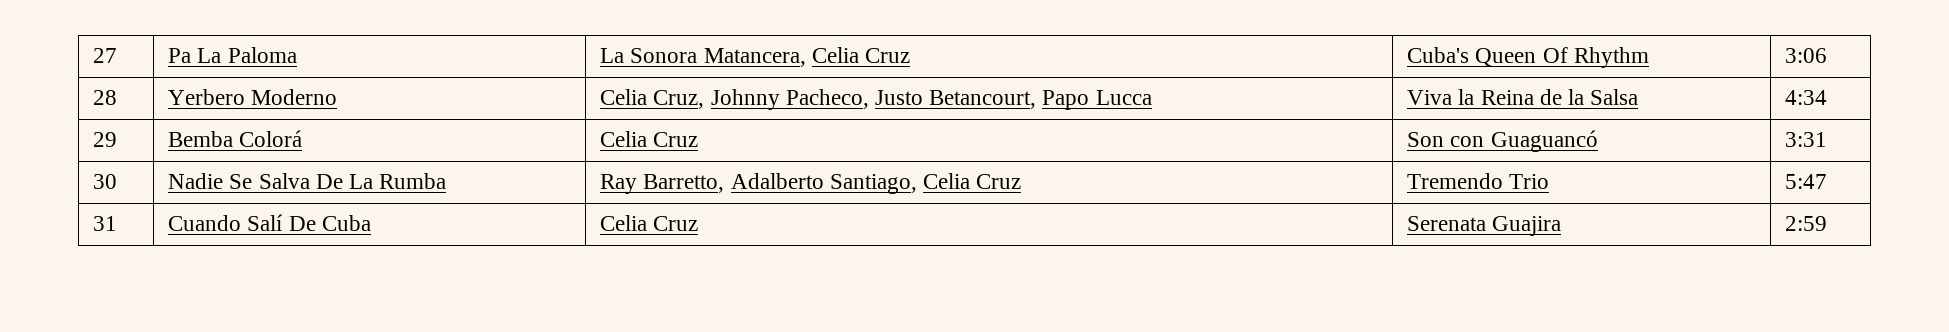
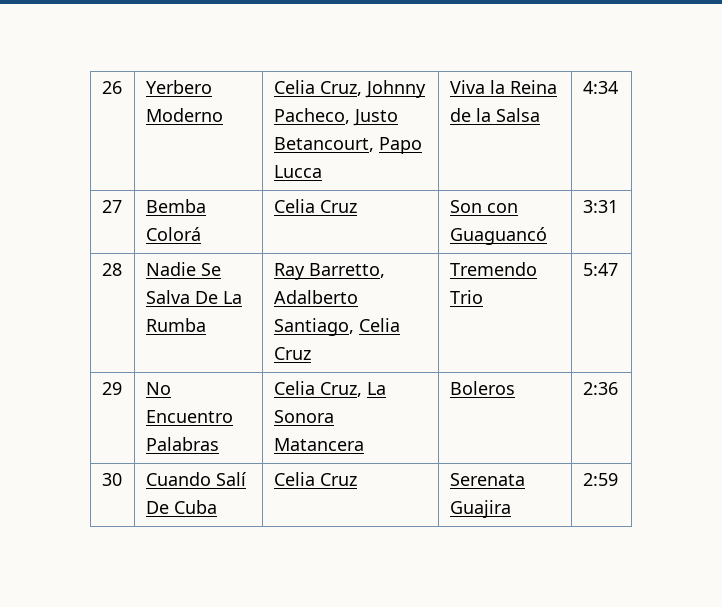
[93,48,118,63] [168,47,297,63] [600,47,911,67] [1407,47,1649,68] [1785,48,1828,63] [93,90,118,105] 27 | Pa La Paloma | La Sonora Matancera, Celia Cruz | Cuba's Queen Of Rhythm | 3:06 // 28 -> [101,81,122,94] 26
[93,132,118,147] 29 -> [101,200,122,213] 27
[93,174,118,189] 30 -> [101,263,122,276] 28
[93,216,118,231] 31 -> [101,382,122,395] [145,382,171,395] [145,410,233,423] [145,437,219,451] [273,381,386,397] [273,410,334,423] [273,438,364,451] [449,381,515,395] [582,382,618,395] [101,473,122,486] 29 | No Encuentro Palabras | Celia Cruz, La Sonora Matancera | Boleros | 2:36 // 30

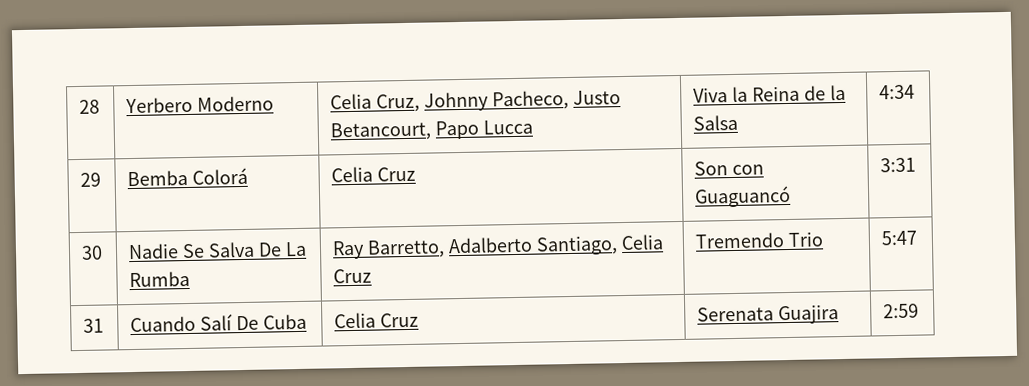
[101,81,122,94] 26 -> [79,99,101,114] 28
[101,200,122,213] 27 -> [80,172,102,187] 29
[101,263,122,276] 28 -> [81,245,104,260] 30
[101,382,122,395] [145,382,171,395] [145,410,233,423] [145,437,219,451] [273,381,386,397] [273,410,334,423] [273,438,364,451] [449,381,515,395] [582,382,618,395] [101,473,122,486] 29 | No Encuentro Palabras | Celia Cruz, La Sonora Matancera | Boleros | 2:36 // 30 -> [83,318,105,333] 31

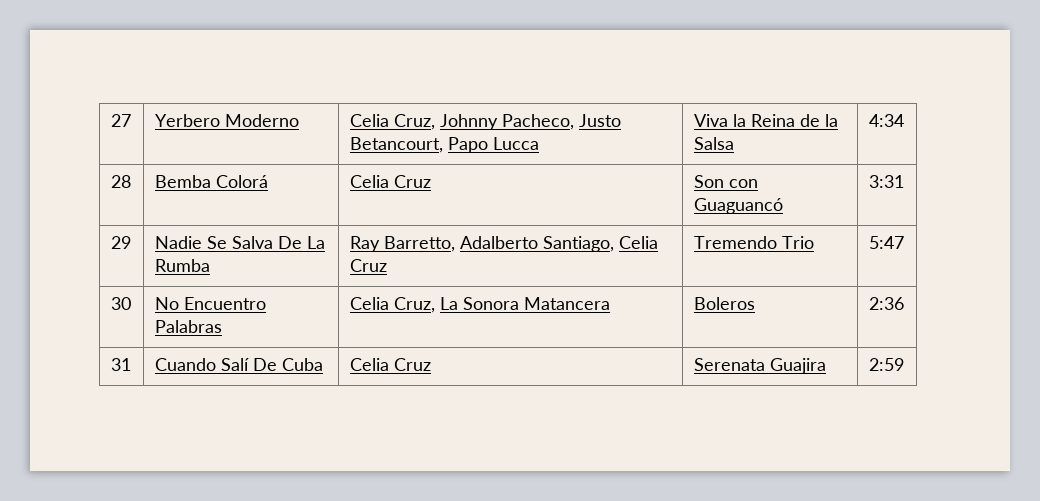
[79,99,101,114] 28 -> [110,114,131,127] 27
[80,172,102,187] 29 -> [110,175,131,188] 28
[81,245,104,260] 30 -> [110,236,131,249] 29
(919, 238) none -> [110,297,131,310] [154,297,266,310] [154,320,222,333] [349,297,610,313] [693,297,755,310] [868,297,904,310] // 30 | No Encuentro Palabras | Celia Cruz, La Sonora Matancera | Boleros | 2:36

